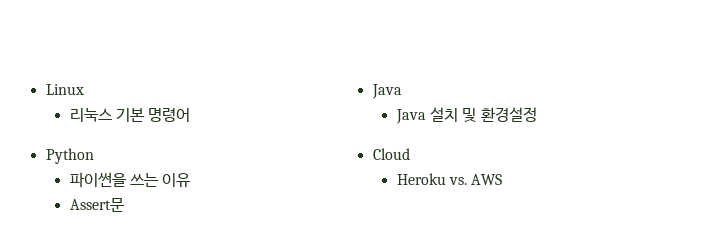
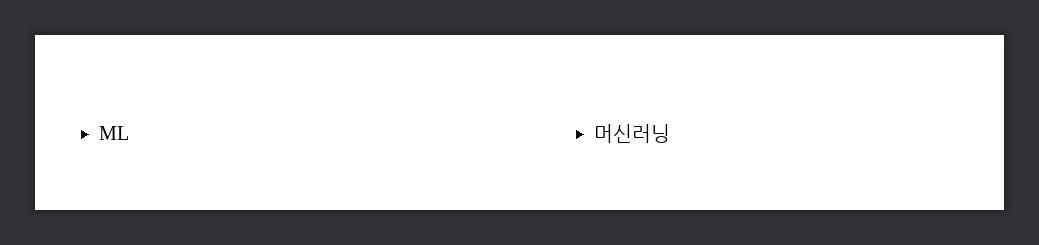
[45,84,84,95] [69,108,191,122] [45,148,94,164] [69,172,191,188] [69,198,125,212] [371,84,402,99] [395,107,537,124] [372,148,410,160] [396,173,503,185] Linux // 리눅스 기본 명령어 // Python // 파이썬을 쓰는 이유 // Assert문 // Java // Java 설치 및 환경설정 // Cloud // Heroku vs. AWS -> [99,126,129,140] [594,124,671,143] ML // 머신러닝

